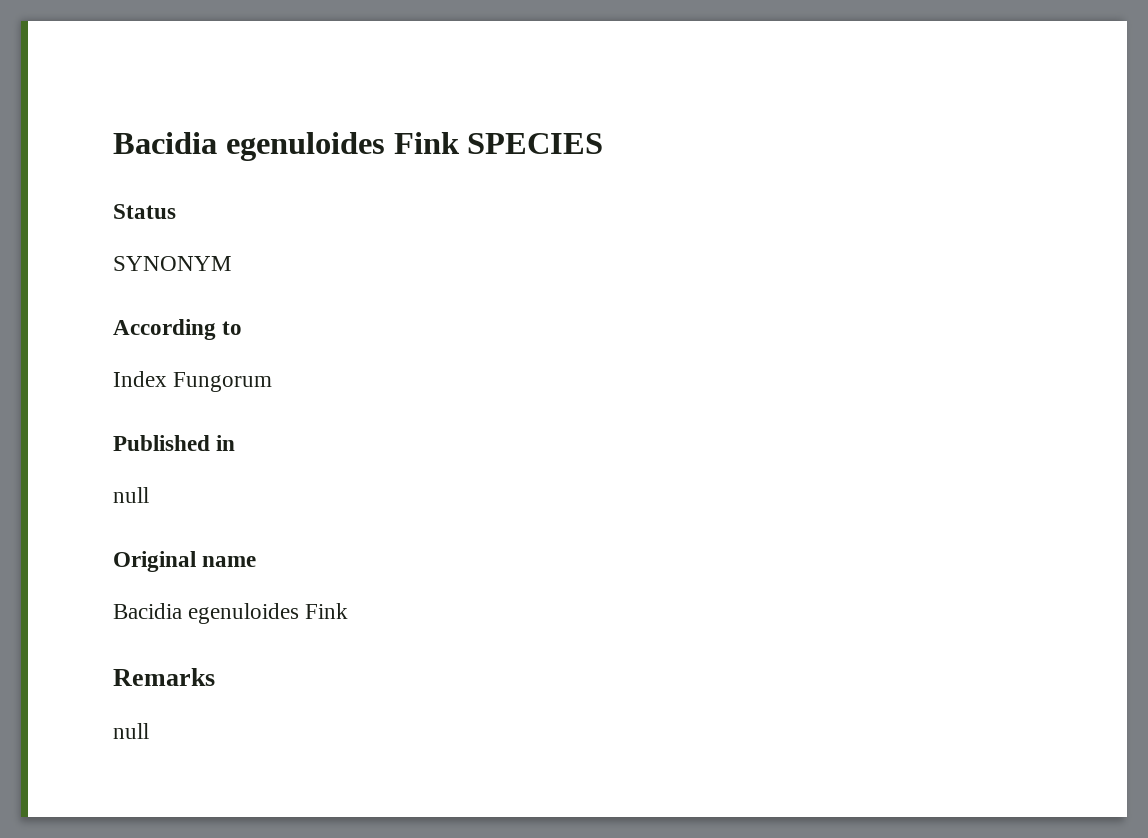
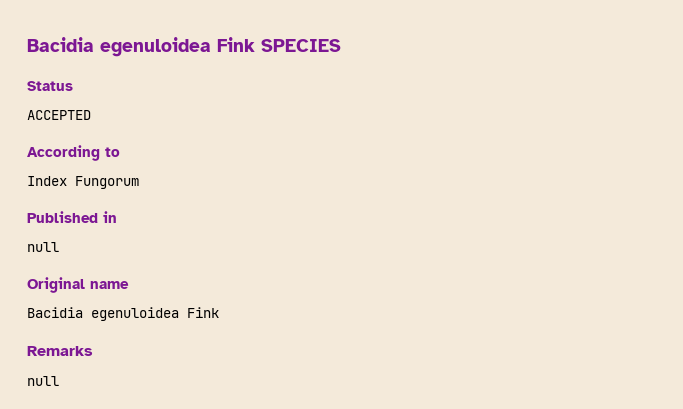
[113,132,385,161] Bacidia egenuloides -> [27,37,211,57] Bacidia egenuloidea
[113,256,231,271] SYNONYM -> [27,110,91,120] ACCEPTED
[188,603,300,624] egenuloides -> [91,307,179,321] egenuloidea

